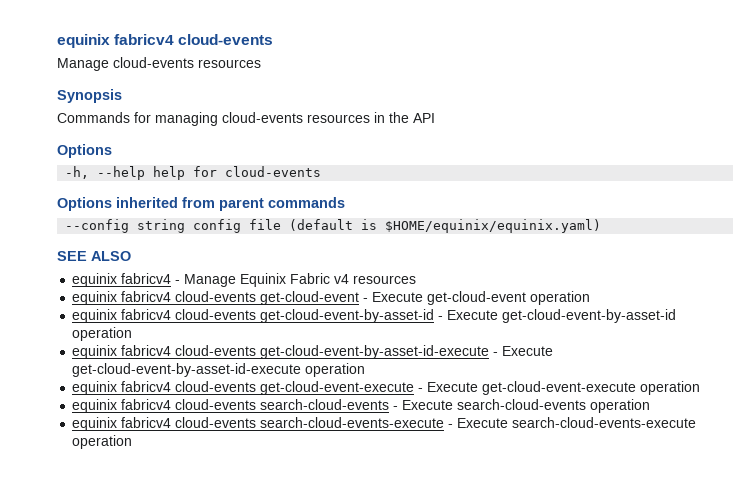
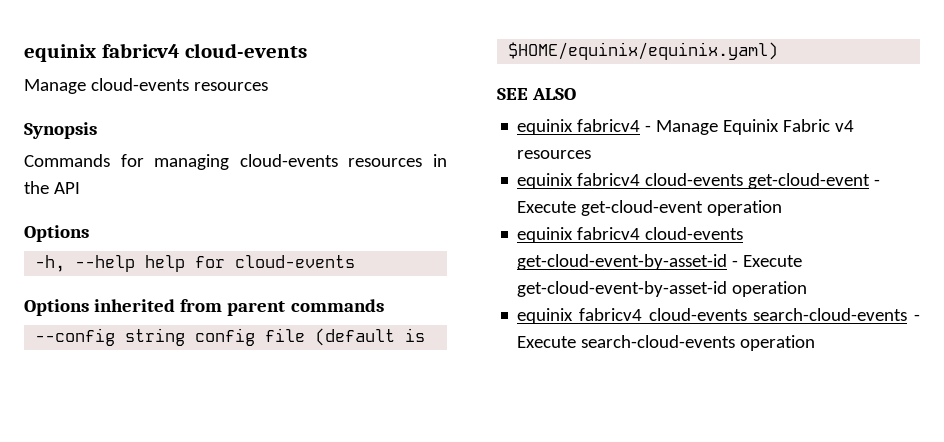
[72,345,554,359] [72,363,366,377] [72,381,701,395] // equinix fabricv4 cloud-events get-cloud-event-by-asset-id-execute - Execute get-cloud-event-by-asset-id-execute operation // equinix fabricv4 cloud-events get-cloud-event-execute - Execute get-cloud-event-execute operation -> (808, 289) none
[72,417,697,431] [72,435,133,449] // equinix fabricv4 cloud-events search-cloud-events-execute - Execute search-cloud-events-execute operation -> (816, 343) none

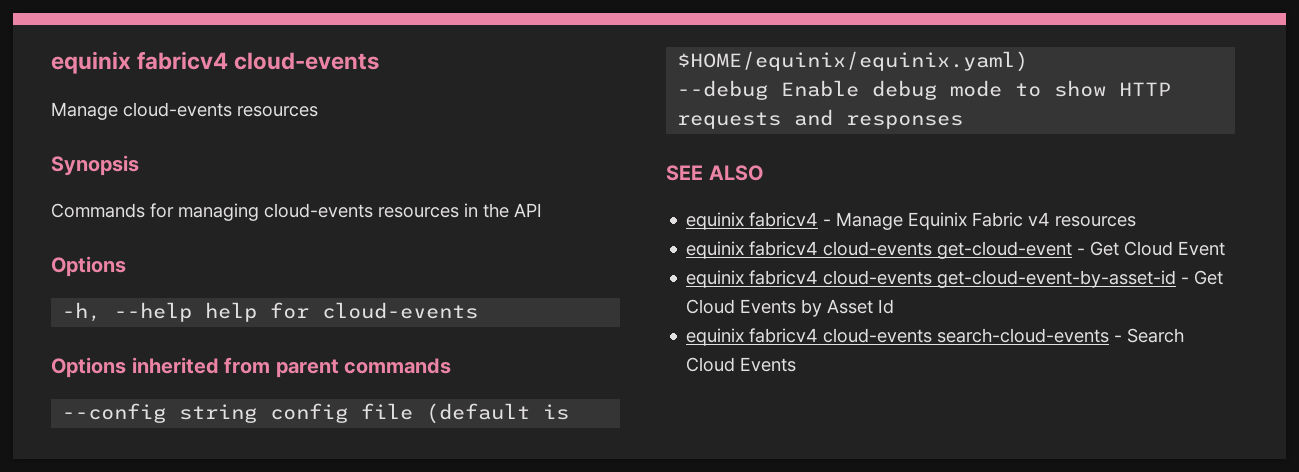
(779, 51) none -> [677,80,1172,100] [677,109,964,129] // --debug Enable debug mode to show HTTP requests and responses
[517,200,783,216] Execute get-cloud-event operation -> [1090,241,1226,256] Get Cloud Event
[743,255,803,267] [517,281,808,297] Execute get-cloud-event-by-asset-id operation -> [1194,270,1224,285] [686,299,895,317] Get Cloud Events by Asset Id
[517,335,816,351] Execute search-cloud-events operation -> [1127,328,1185,343] [686,357,797,372] Search Cloud Events

